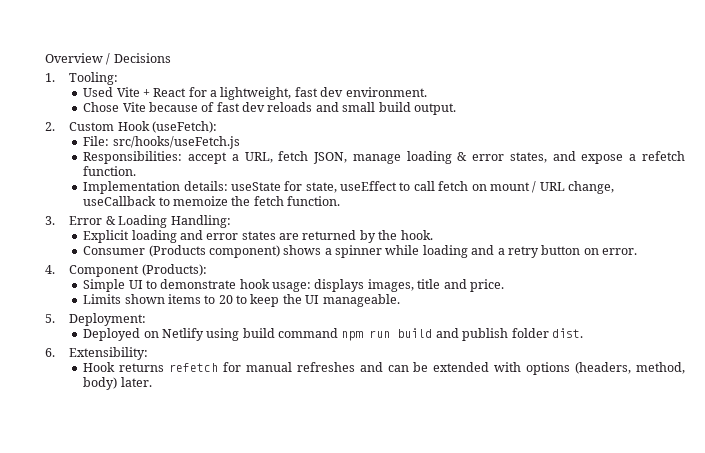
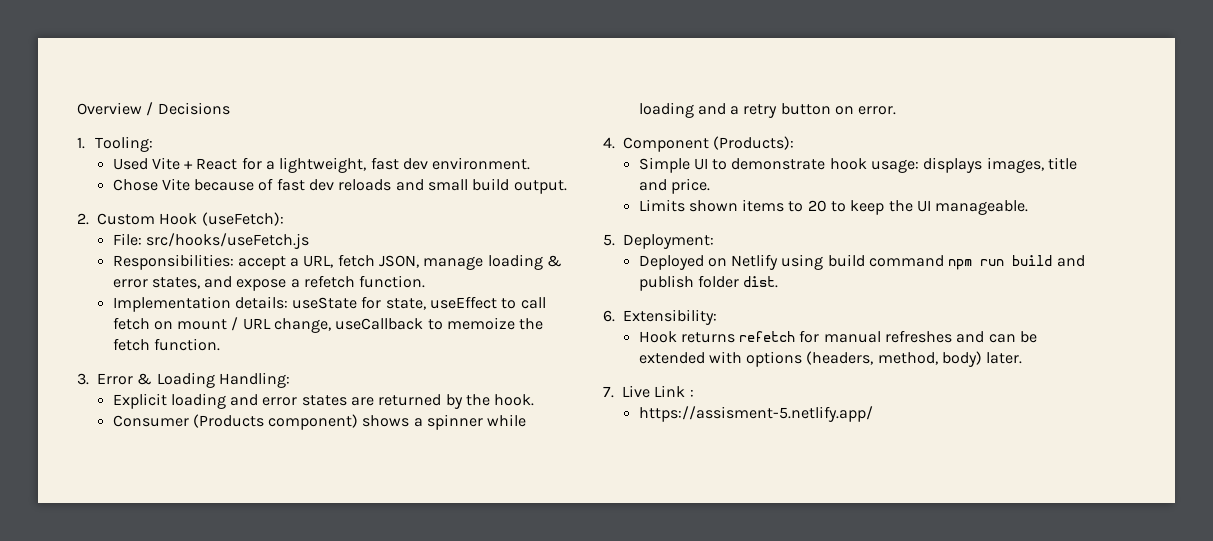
(152, 382) none -> [603,385,694,398] [638,406,873,422] // 7. Live Link : // https://assisment-5.netlify.app/

